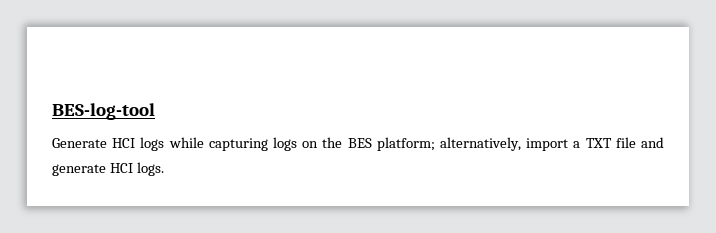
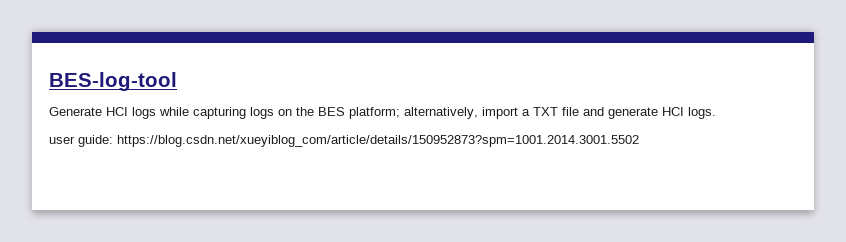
(164, 169) none -> [49,135,639,147] // user guide: https://blog.csdn.net/xueyiblog_com/article/details/150952873?spm=1001.2014.3001.5502

